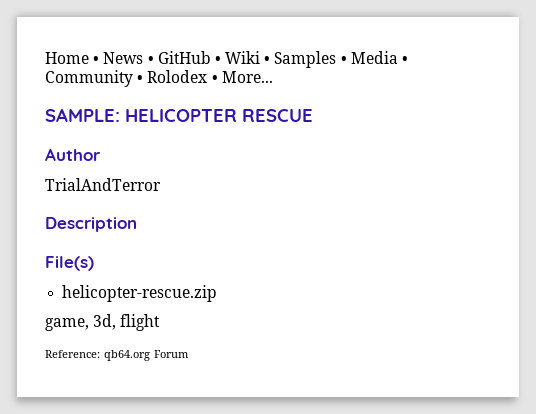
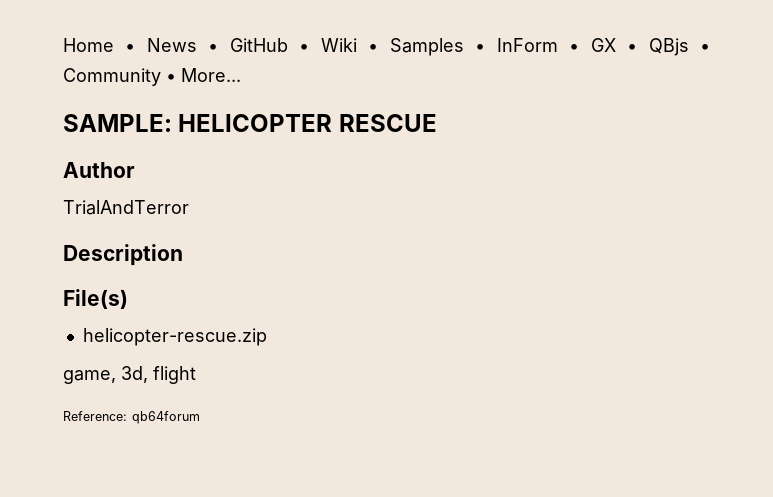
[350,51,398,64] Media -> [496,38,689,56] InForm • GX • QBjs
[147,70,218,83] Rolodex • -> (176, 78) none
[104,350,190,361] qb64.org Forum -> [132,411,200,424] qb64forum

